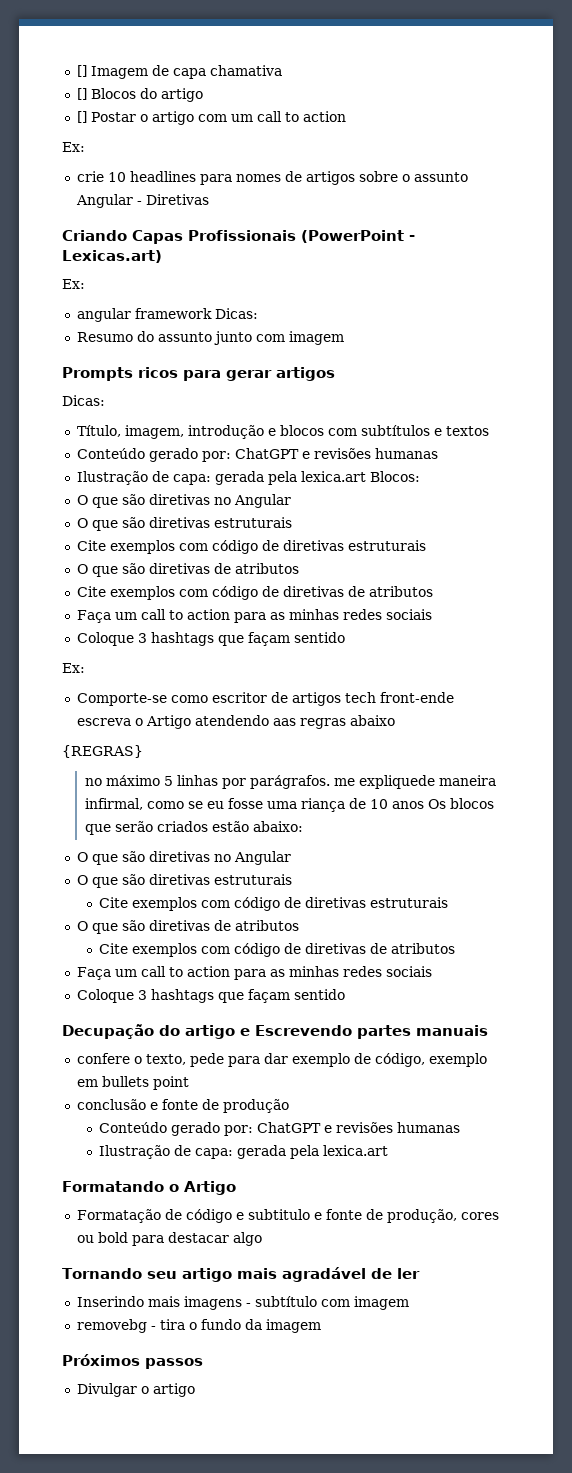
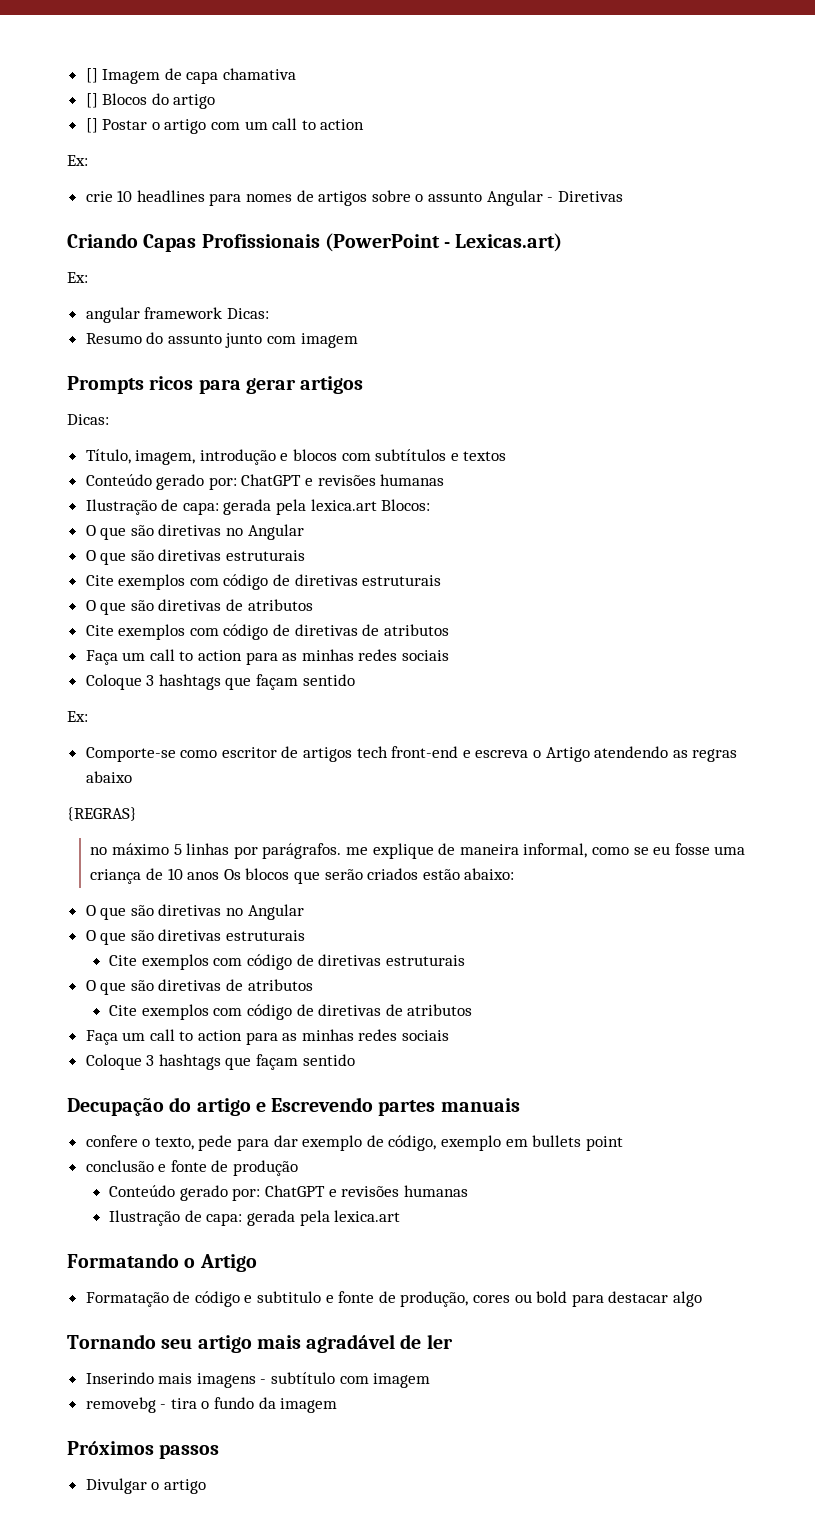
[379,692,454,703] front-ende -> [391,746,471,758] front-end e
[272,718,296,726] aas -> [672,750,688,758] as
[358,775,496,789] [84,798,143,810] expliquede maneira infirmal, -> [372,843,588,859] explique de maneira informal,
[300,798,345,812] riança -> [90,869,142,884] criança

